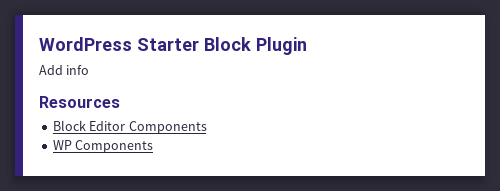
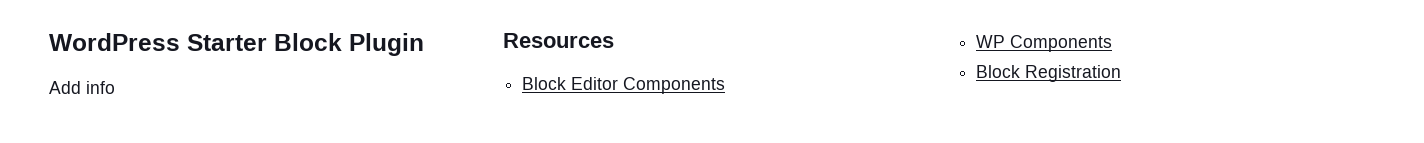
(154, 146) none -> [976,65,1122,82] // Block Registration

